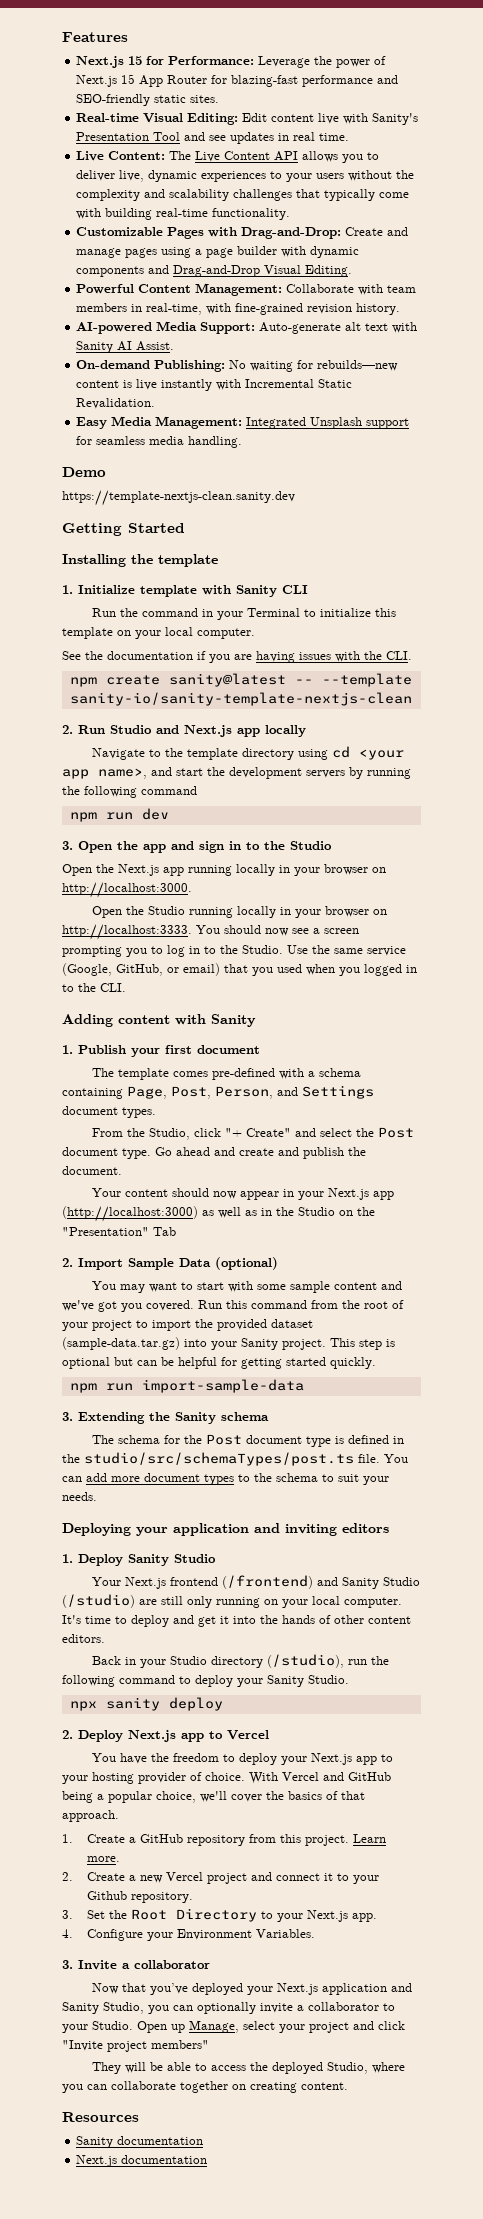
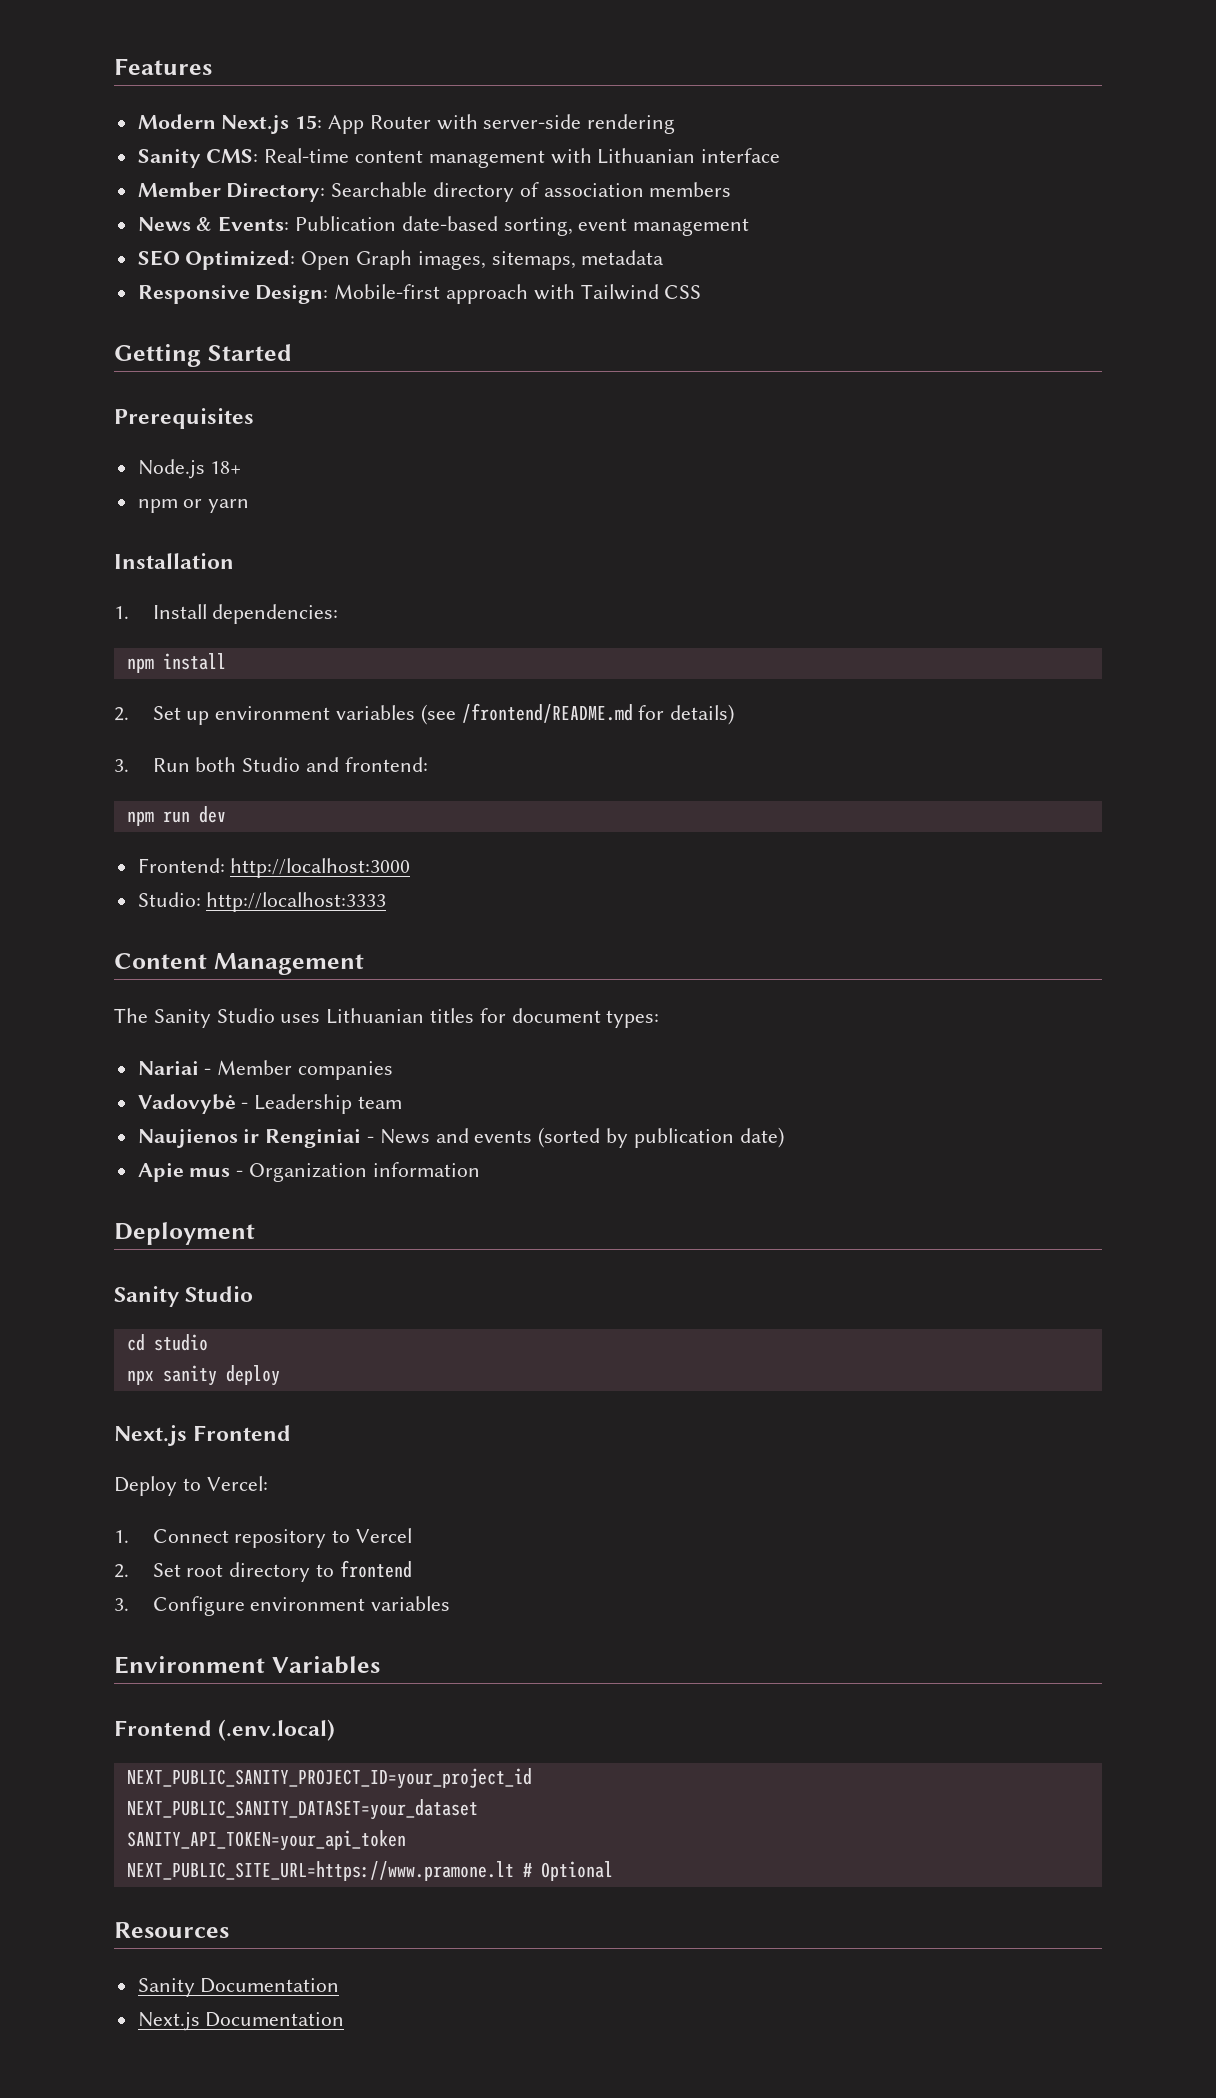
[76,56,387,68] [76,74,399,87] [76,94,220,106] [76,113,419,125] [76,132,350,144] [76,151,380,163] [76,170,415,182] [76,189,410,201] [76,208,291,220] [76,227,409,239] [76,246,360,258] [76,265,353,277] [76,283,417,296] [76,303,401,315] [76,321,418,334] [76,341,175,353] [76,360,399,372] [76,379,353,391] [76,398,156,409] [76,416,410,429] [76,436,243,448] [62,467,106,477] [62,490,295,506] [62,523,185,536] [62,554,218,567] [62,585,308,597] [92,608,397,620] [62,627,255,639] [62,651,412,663] [69,673,412,687] [69,692,412,706] [62,725,306,737] [92,746,405,760] [62,767,411,779] [62,786,197,798] [69,808,169,822] [62,841,332,853] [62,864,386,876] [62,882,192,898] [92,906,388,918] [62,924,359,940] [62,945,406,957] [62,963,417,976] [62,983,126,992] [62,1014,256,1027] [62,1045,260,1057] [92,1068,362,1080] [62,1085,374,1099] [62,1106,156,1118] [92,1127,415,1140] [62,1147,366,1159] [62,1166,122,1175] [92,1188,395,1200] [62,1206,375,1222] [62,1227,176,1236] [62,1257,278,1270] [92,1281,403,1293] [62,1300,404,1312] [62,1319,313,1331] [62,1337,395,1350] [62,1357,376,1369] [69,1379,304,1393] [62,1412,269,1424] [92,1434,405,1447] [62,1452,408,1466] [62,1473,389,1485] [62,1492,97,1501] [62,1523,389,1536] [62,1554,216,1566] [92,1575,421,1589] [62,1594,402,1608] [62,1615,411,1627] [62,1634,105,1643] [92,1654,390,1668] [62,1675,349,1687] [69,1697,223,1711] [62,1730,269,1742] [92,1753,394,1765] [62,1772,391,1784] [62,1791,365,1803] [62,1810,119,1822] [62,1834,387,1846] [87,1856,121,1862] [62,1872,380,1884] [87,1891,194,1903] [62,1908,378,1922] [62,1929,316,1941] [62,1960,210,1970] [92,1983,413,1995] [62,2002,395,2014] [62,2020,405,2033] [62,2040,209,2052] [92,2062,406,2074] [62,2081,348,2093] Next.js 15 for Performance: Leverage the power of Next.js 15 App Router for blazing-fast performance and SEO-friendly static sites. // Real-time Visual Editing: Edit content live with Sanity's Presentation Tool and see updates in real time. // Live Content: The Live Content API allows you to deliver live, dynamic experiences to your users without the complexity and scalability challenges that typically come with building real-time functionality. // Customizable Pages with Drag-and-Drop: Create and manage pages using a page builder with dynamic components and Drag-and-Drop Visual Editing. // Powerful Content Management: Collaborate with team members in real-time, with fine-grained revision history. // AI-powered Media Support: Auto-generate alt text with Sanity AI Assist. // On-demand Publishing: No waiting for rebuilds—new content is live instantly with Incremental Static Revalidation. // Easy Media Management: Integrated Unsplash support for seamless media handling. // Demo // https://template-nextjs-clean.sanity.dev // Getting Started // Installing the template // 1. Initialize template with Sanity CLI // Run the command in your Terminal to initialize this template on your local computer. // See the documentation if you are having issues with the CLI. // npm create sanity@latest -- --template sanity-io/sanity-template-nextjs-clean // 2. Run Studio and Next.js app locally // Navigate to the template directory using cd <your app name>, and start the development servers by running the following command // npm run dev // 3. Open the app and sign in to the Studio // Open the Next.js app running locally in your browser on http://localhost:3000. // Open the Studio running locally in your browser on http://localhost:3333. You should now see a screen prompting you to log in to the Studio. Use the same service (Google, GitHub, or email) that you used when you logged in to the CLI. // Adding content with Sanity // 1. Publish your first document // The template comes pre-defined with a schema containing Page, Post, Person, and Settings document types. // From the Studio, click "+ Create" and select the Post document type. Go ahead and create and publish the document. // Your content should now appear in your Next.js app (http://localhost:3000) as well as in the Studio on the "Presentation" Tab // 2. Import Sample Data (optional) // You may want to start with some sample content and we've got you covered. Run this command from the root of your project to import the provided dataset (sample-data.tar.gz) into your Sanity project. This step is optional but can be helpful for getting started quickly. // npm run import-sample-data // 3. Extending the Sanity schema // The schema for the Post document type is defined in the studio/src/schemaTypes/post.ts file. You can add more document types to the schema to suit your needs. // Deploying your application and inviting editors // 1. Deploy Sanity Studio // Your Next.js frontend (/frontend) and Sanity Studio (/studio) are still only running on your local computer. It's time to deploy and get it into the hands of other content editors. // Back in your Studio directory (/studio), run the following command to deploy your Sanity Studio. // npx sanity deploy // 2. Deploy Next.js app to Vercel // You have the freedom to deploy your Next.js app to your hosting provider of choice. With Vercel and GitHub being a popular choice, we'll cover the basics of that approach. // 1. Create a GitHub repository from this project. Learn more. // 2. Create a new Vercel project and connect it to your Github repository. // 3. Set the Root Directory to your Next.js app. // 4. Configure your Environment Variables. // 3. Invite a collaborator // Now that you’ve deployed your Next.js application and Sanity Studio, you can optionally invite a collaborator to your Studio. Open up Manage, select your project and click "Invite project members" // They will be able to access the deployed Studio, where you can collaborate together on creating content. -> [137,114,676,134] [137,148,781,168] [137,182,732,202] [137,216,750,236] [137,250,665,270] [137,284,702,304] [114,344,292,367] [114,408,254,429] [137,459,242,479] [137,499,250,513] [114,553,234,569] [114,604,339,624] [126,653,226,673] [114,703,735,725] [114,757,428,772] [126,806,226,826] [137,858,411,878] [137,892,387,912] [114,953,364,975] [114,1008,660,1028] [137,1060,394,1080] [137,1094,403,1114] [137,1127,784,1148] [137,1162,480,1182] [114,1222,255,1245] [114,1286,254,1307] [126,1334,208,1351] [126,1365,280,1386] [114,1425,292,1446] [114,1476,268,1496] [114,1528,413,1548] [114,1560,412,1582] [114,1596,451,1616] [114,1656,380,1674] [114,1719,336,1741] [126,1768,532,1789] [126,1799,478,1820] [126,1830,406,1851] [126,1861,613,1881] Modern Next.js 15: App Router with server-side rendering // Sanity CMS: Real-time content management with Lithuanian interface // Member Directory: Searchable directory of association members // News & Events: Publication date-based sorting, event management // SEO Optimized: Open Graph images, sitemaps, metadata // Responsive Design: Mobile-first approach with Tailwind CSS // Getting Started // Prerequisites // Node.js 18+ // npm or yarn // Installation // 1. Install dependencies: // npm install // 2. Set up environment variables (see /frontend/README.md for details) // 3. Run both Studio and frontend: // npm run dev // Frontend: http://localhost:3000 // Studio: http://localhost:3333 // Content Management // The Sanity Studio uses Lithuanian titles for document types: // Nariai - Member companies // Vadovybė - Leadership team // Naujienos ir Renginiai - News and events (sorted by publication date) // Apie mus - Organization information // Deployment // Sanity Studio // cd studio // npx sanity deploy // Next.js Frontend // Deploy to Vercel: // 1. Connect repository to Vercel // 2. Set root directory to frontend // 3. Configure environment variables // Environment Variables // Frontend (.env.local) // NEXT_PUBLIC_SANITY_PROJECT_ID=your_project_id // NEXT_PUBLIC_SANITY_DATASET=your_dataset // SANITY_API_TOKEN=your_api_token // NEXT_PUBLIC_SITE_URL=https://www.pramone.lt # Optional
[117,2136,204,2145] [76,2155,208,2167] documentation // Next.js documentation -> [200,1978,340,1993] [137,2012,345,2031] Documentation // Next.js Documentation

